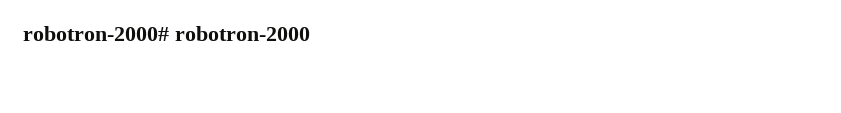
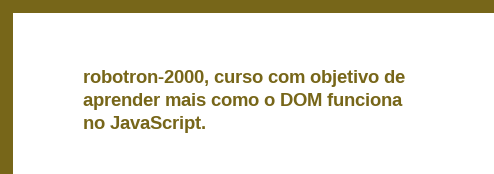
[23,26,310,41] robotron-2000# robotron-2000 -> [83,70,405,87] [83,93,403,110] [83,116,206,133] robotron-2000, curso com objetivo de aprender mais como o DOM funciona no JavaScript.

